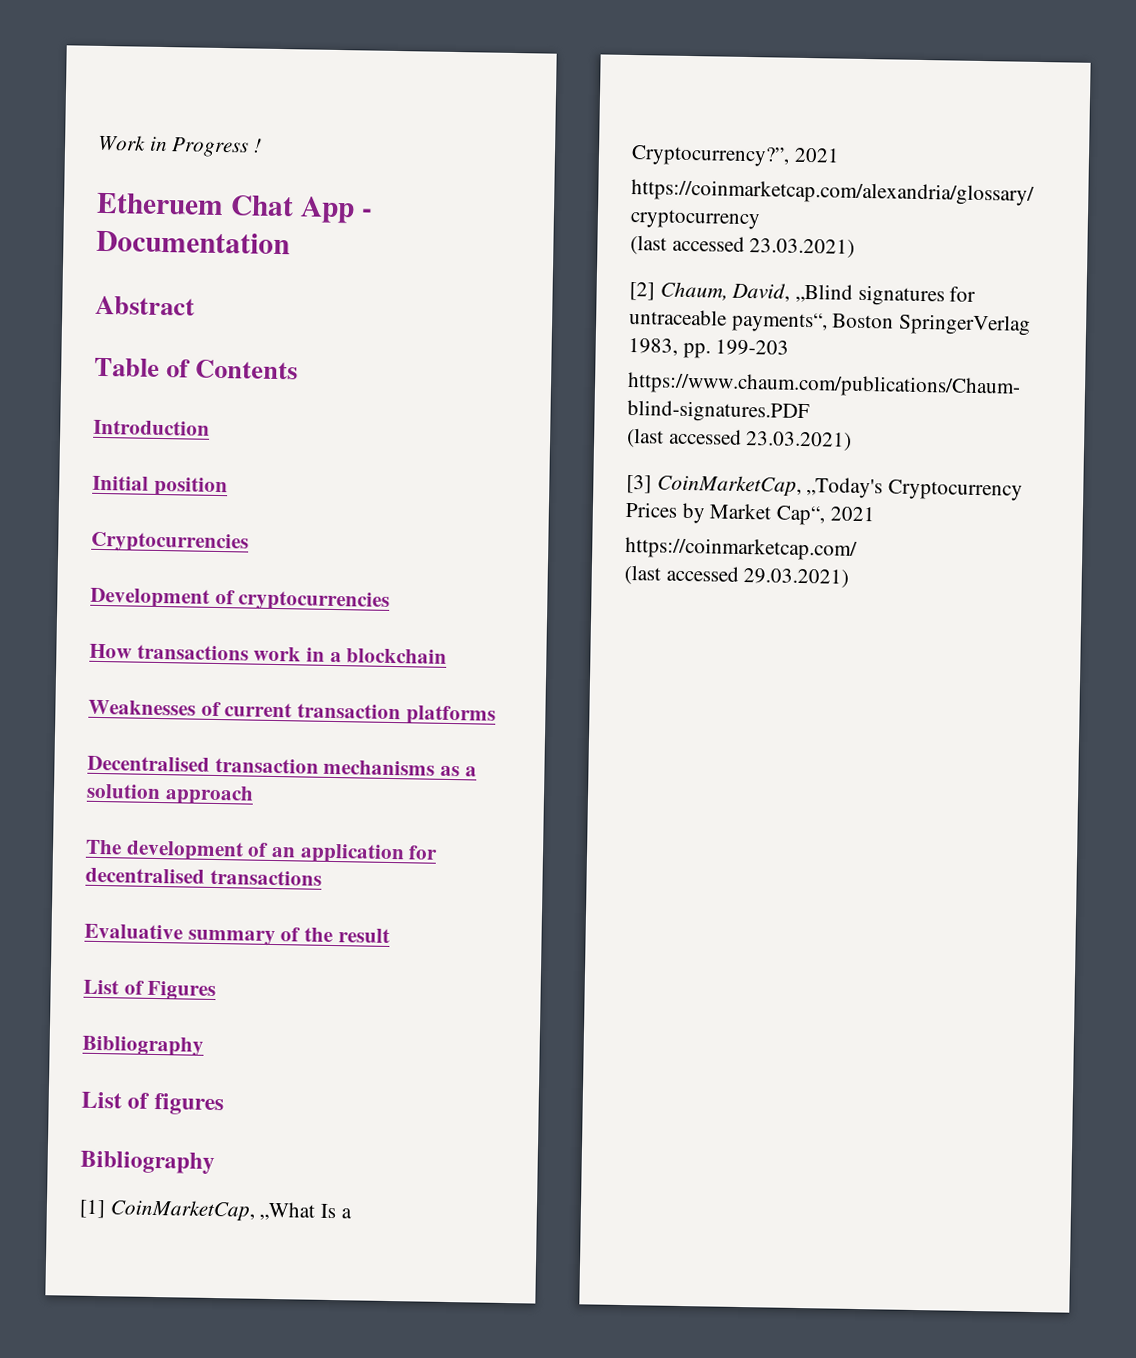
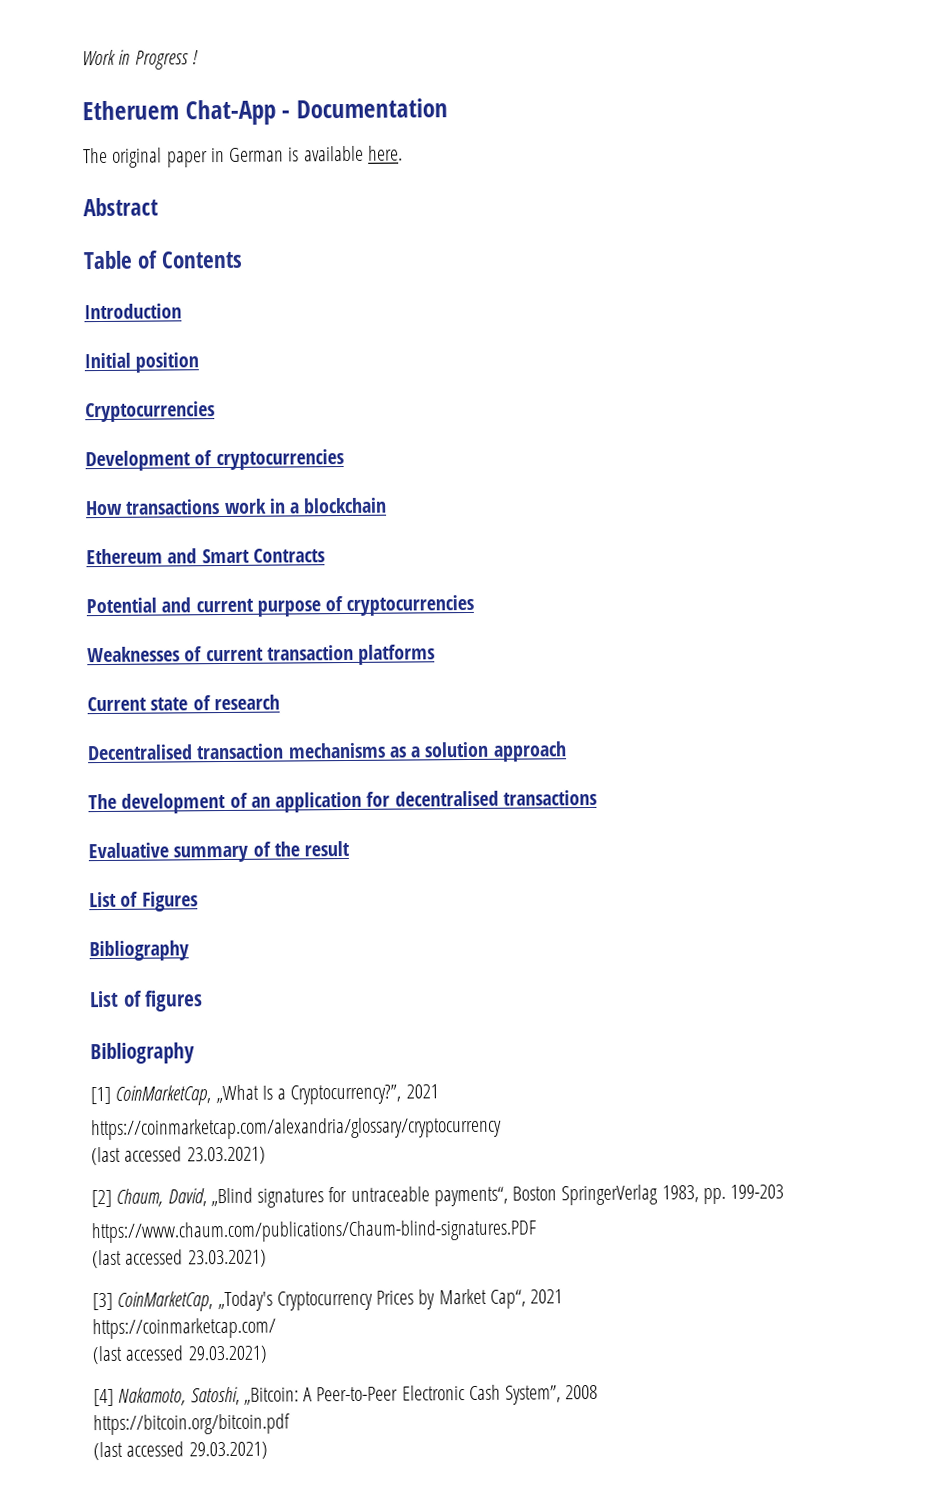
[229,195,355,224] Chat App -> [184,99,276,126] Chat-App
(290, 242) none -> [83,145,403,168] // The original paper in German is available here.
(448, 656) none -> [86,548,325,565] [86,594,475,617] // Ethereum and Smart Contracts // Potential and current purpose of cryptocurrencies
(496, 715) none -> [87,694,280,712] // Current state of research
(850, 577) none -> [93,1384,599,1407] [93,1413,290,1436] [93,1441,268,1461] // [4] Nakamoto, Satoshi, „Bitcoin: A Peer-to-Peer Electronic Cash System”, 2008 // https://bitcoin.org/bitcoin.pdf // (last accessed 29.03.2021)

